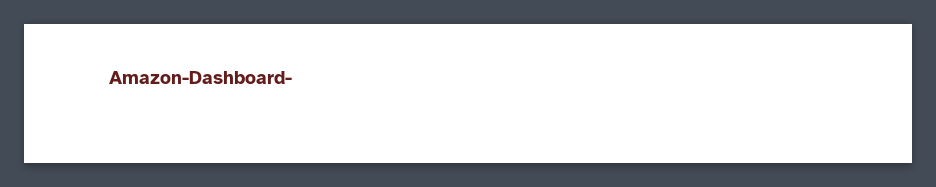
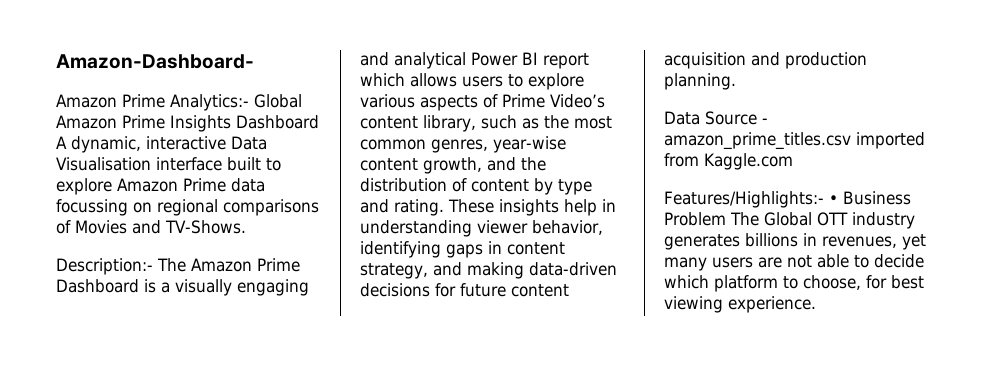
(292, 77) none -> [56,94,302,111] [56,115,319,132] [56,136,267,153] [56,157,281,171] [56,178,265,195] [56,199,319,216] [56,220,246,234] [56,258,300,275] [56,279,309,296] [360,52,589,69] [360,73,584,90] [360,94,605,111] [360,115,612,132] [360,136,566,153] [360,157,546,174] [360,178,592,195] [360,199,616,216] [360,220,603,237] [360,241,565,258] [360,262,617,279] [360,283,569,297] [664,52,867,69] [664,73,736,90] [664,111,768,125] [664,132,925,150] [664,153,793,170] [664,191,911,208] [664,212,915,229] [664,233,926,250] [664,254,924,271] [664,275,924,292] [664,296,816,313] // Amazon Prime Analytics:- Global Amazon Prime Insights Dashboard A dynamic, interactive Data Visualisation interface built to explore Amazon Prime data focussing on regional comparisons of Movies and TV-Shows. // Description:- The Amazon Prime Dashboard is a visually engaging and analytical Power BI report which allows users to explore various aspects of Prime Video’s content library, such as the most common genres, year-wise content growth, and the distribution of content by type and rating. These insights help in understanding viewer behavior, identifying gaps in content strategy, and making data-driven decisions for future content acquisition and production planning. // Data Source - amazon_prime_titles.csv imported from Kaggle.com // Features/Highlights:- • Business Problem The Global OTT industry generates billions in revenues, yet many users are not able to decide which platform to choose, for best viewing experience.

